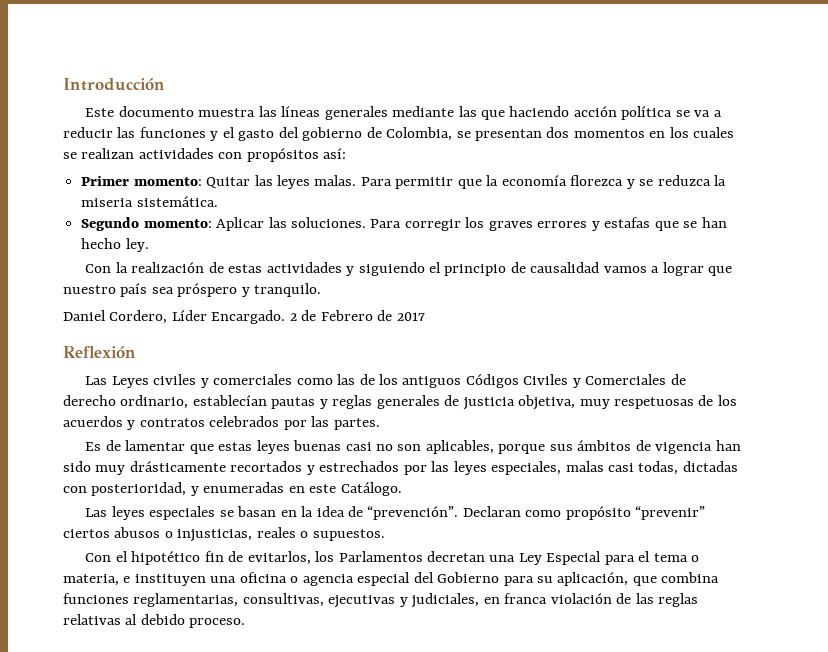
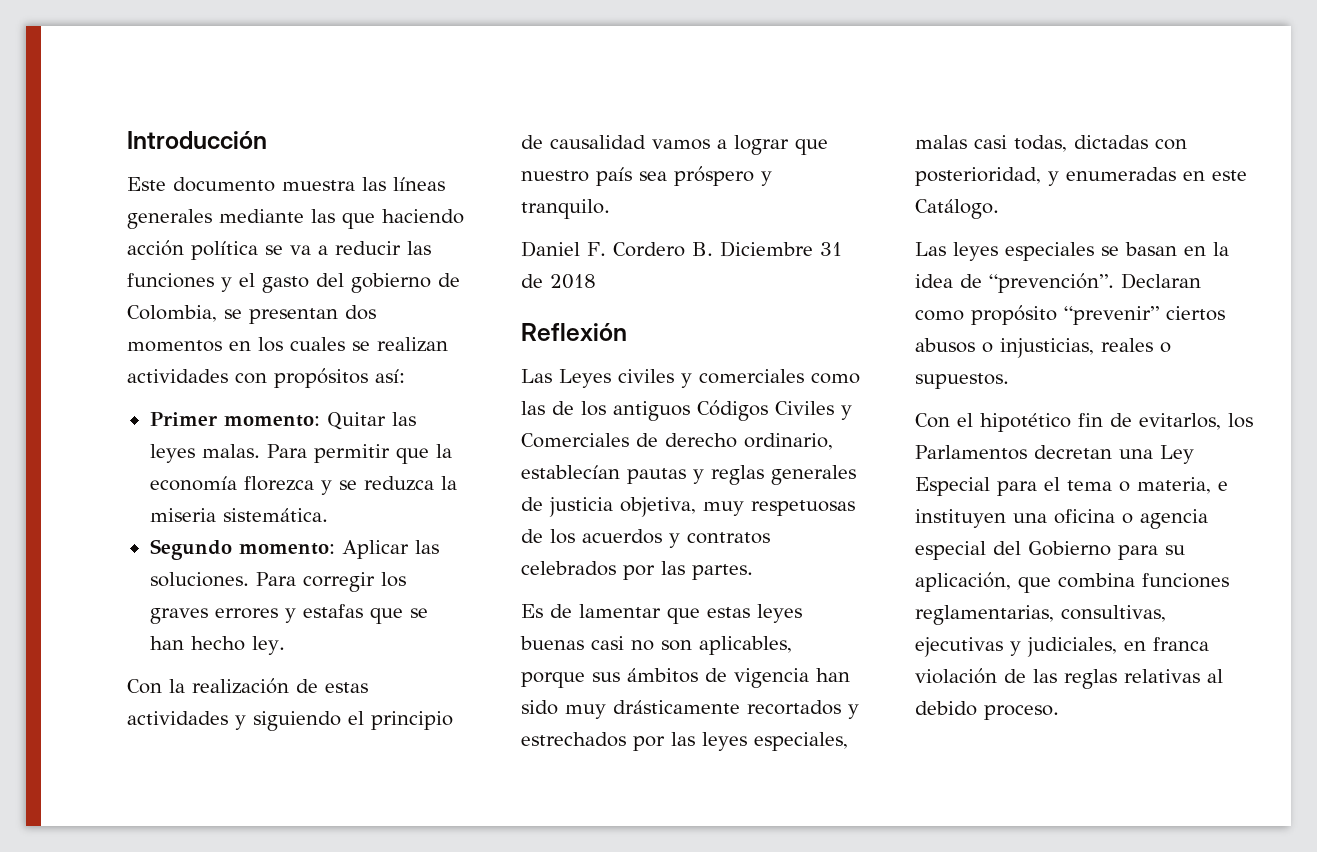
[109,310,425,324] Cordero, Líder Encargado. 2 de Febrero de 2017 -> [587,241,842,257] [521,274,596,289] F. Cordero B. Diciembre 31 de 2018

